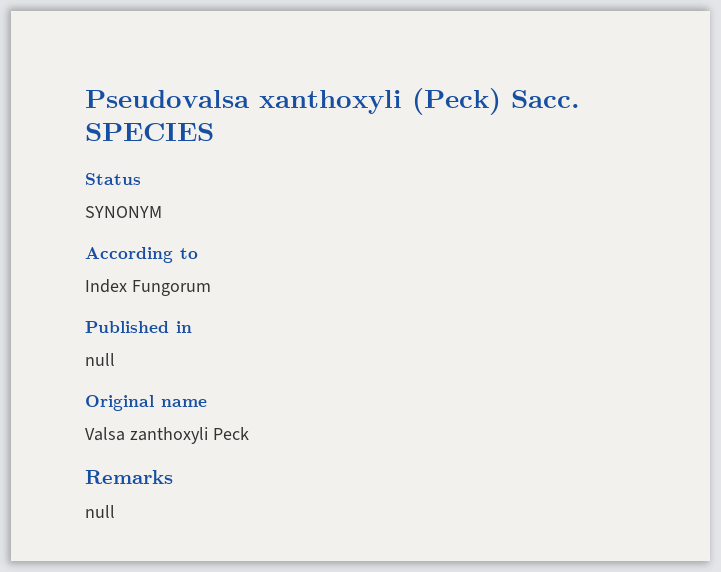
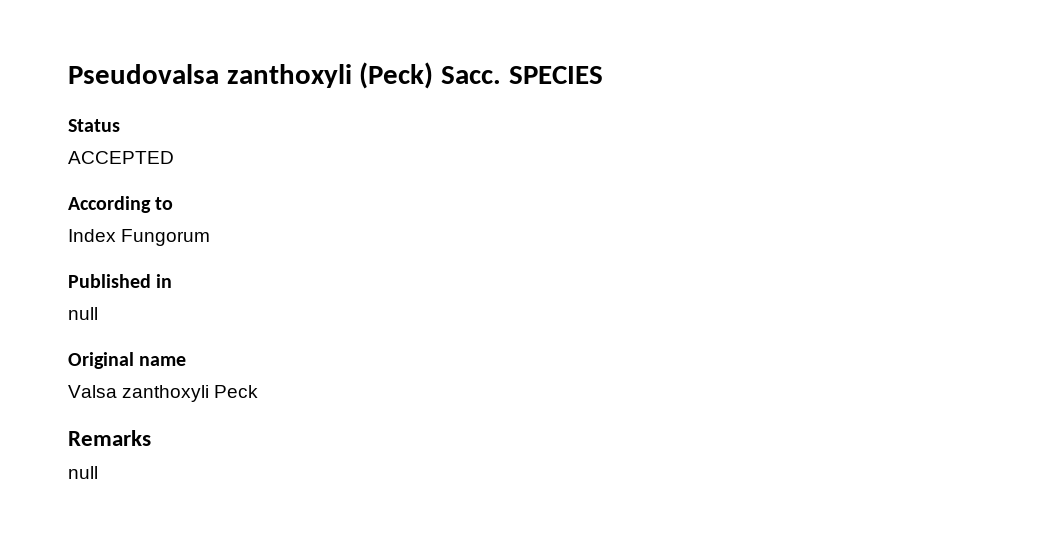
[259,90,402,114] xanthoxyli -> [226,64,352,88] zanthoxyli
[85,206,162,218] SYNONYM -> [68,151,174,164] ACCEPTED

